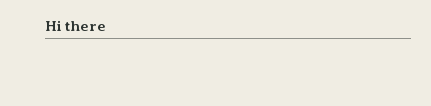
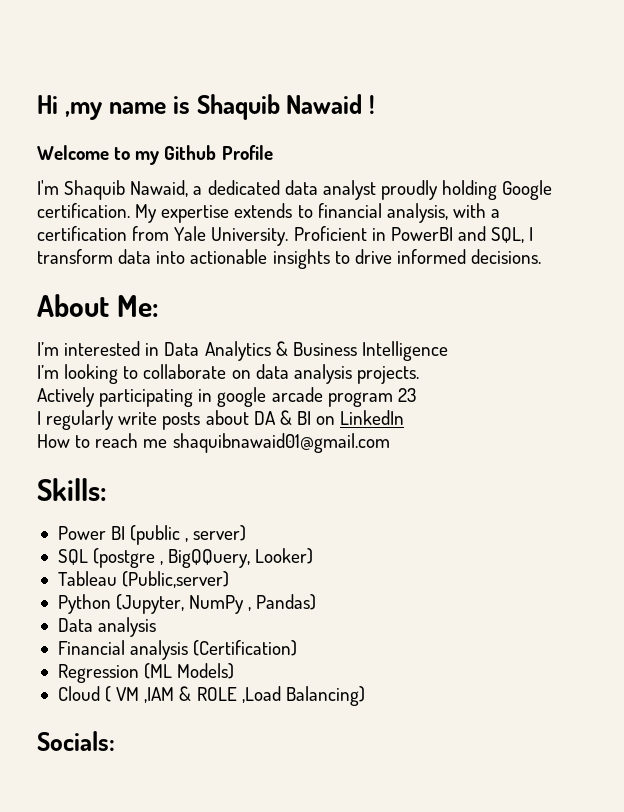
[65,21,107,31] there -> [64,94,376,120] [37,145,273,165] [37,180,553,200] [37,203,501,223] [37,226,534,246] [37,249,542,269] [37,294,159,317] [37,341,448,361] [37,364,419,384] [37,387,416,407] [37,410,405,430] [37,433,390,453] [37,478,107,501] [57,525,247,545] [57,548,314,568] [57,571,230,588] [57,594,317,614] [57,617,157,637] [57,640,298,660] [57,663,235,683] [57,686,365,706] [37,731,115,751] ,my name is Shaquib Nawaid ! // Welcome to my Github Profile // I'm Shaquib Nawaid, a dedicated data analyst proudly holding Google certification. My expertise extends to financial analysis, with a certification from Yale University. Proficient in PowerBI and SQL, I transform data into actionable insights to drive informed decisions. // About Me: // I’m interested in Data Analytics & Business Intelligence // I’m looking to collaborate on data analysis projects. // Actively participating in google arcade program 23 // I regularly write posts about DA & BI on LinkedIn // How to reach me shaquibnawaid01@gmail.com // Skills: // Power BI (public , server) // SQL (postgre , BigQQuery, Looker) // Tableau (Public,server) // Python (Jupyter, NumPy , Pandas) // Data analysis // Financial analysis (Certification) // Regression (ML Models) // Cloud ( VM ,IAM & ROLE ,Load Balancing) // Socials:

